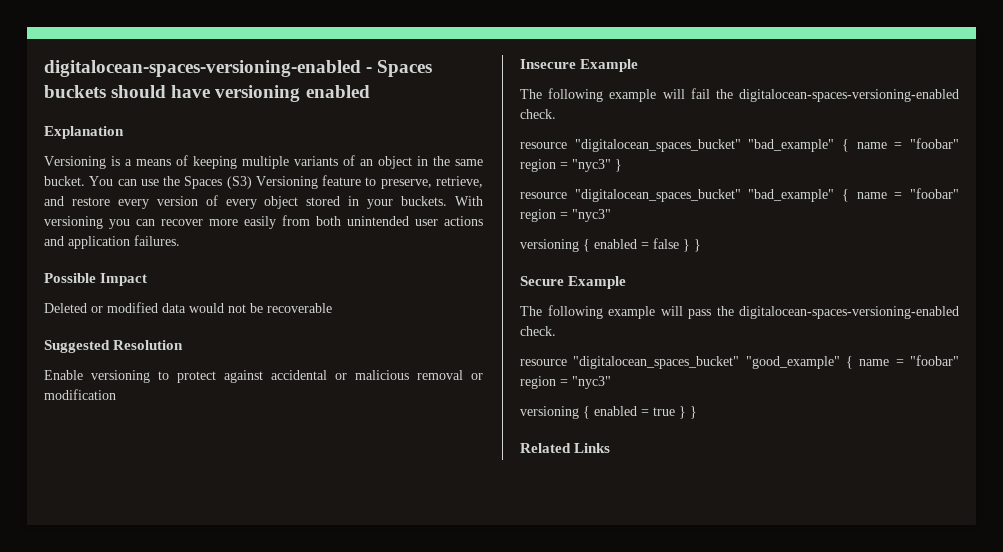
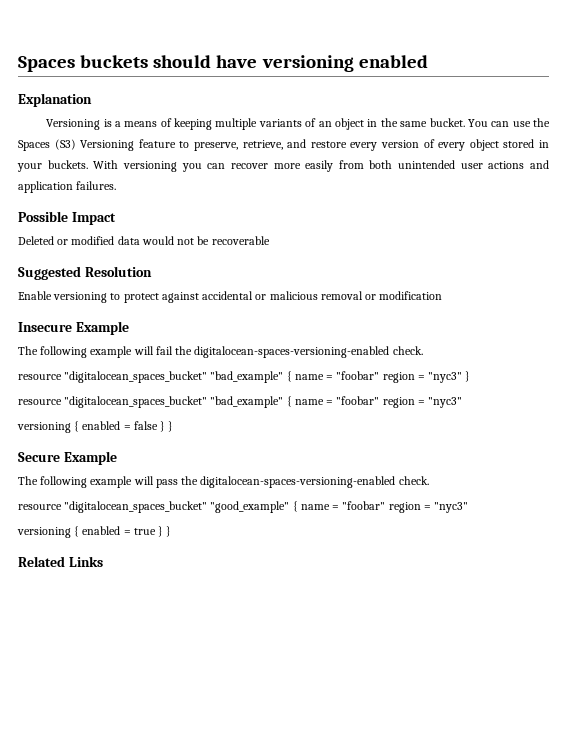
[44,60,373,77] digitalocean-spaces-versioning-enabled - -> (18, 64) none

